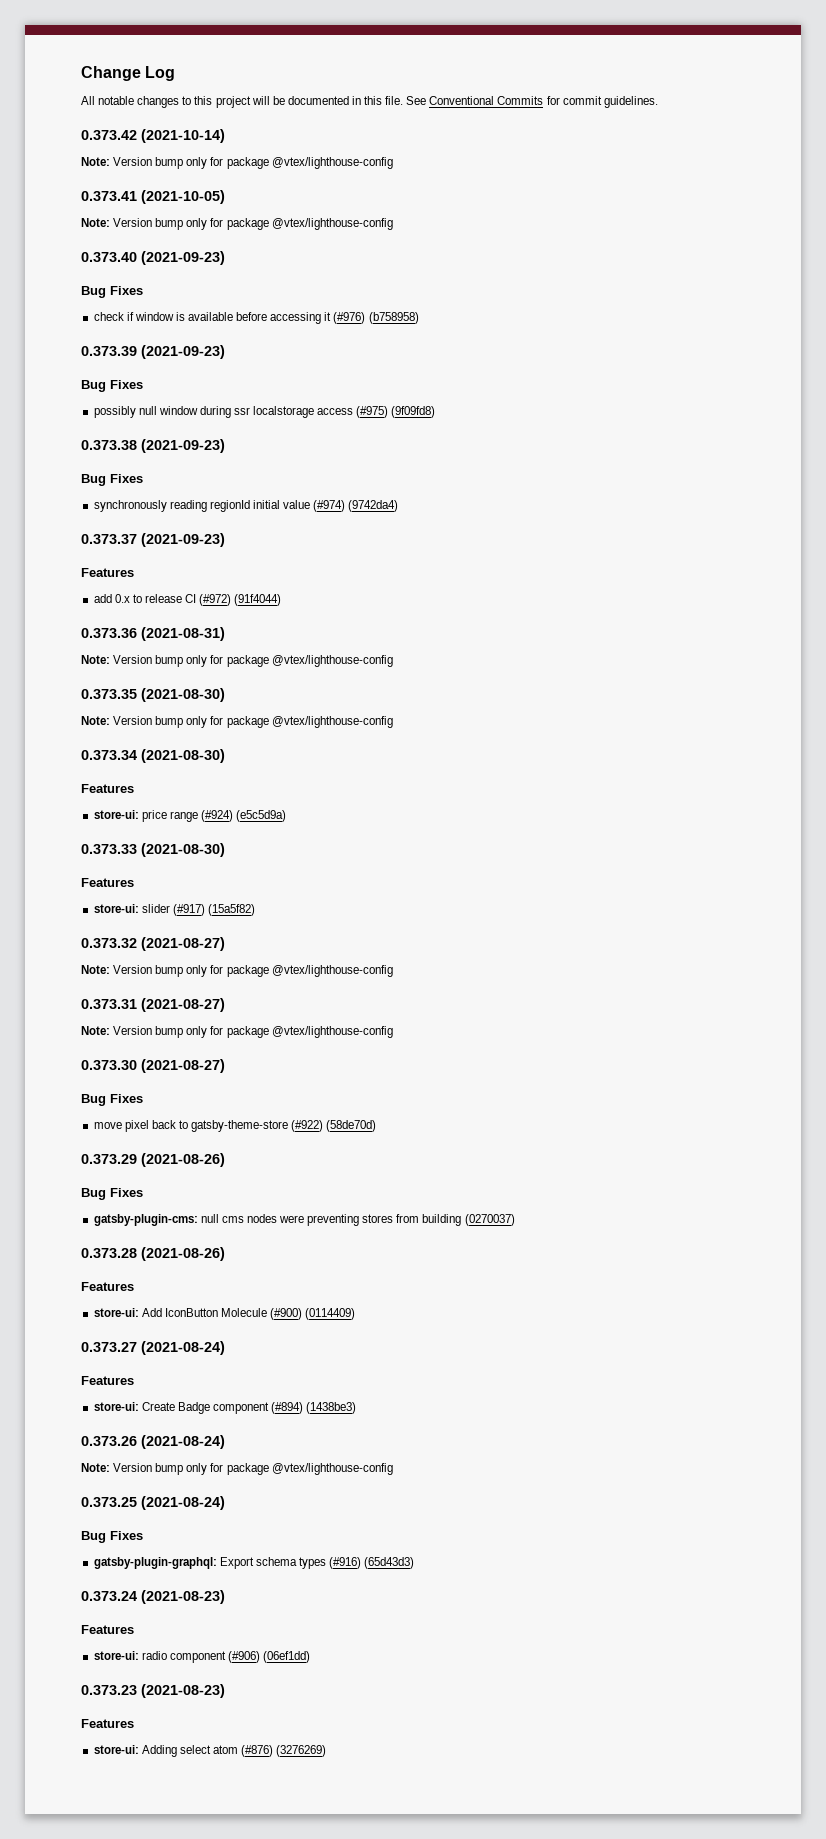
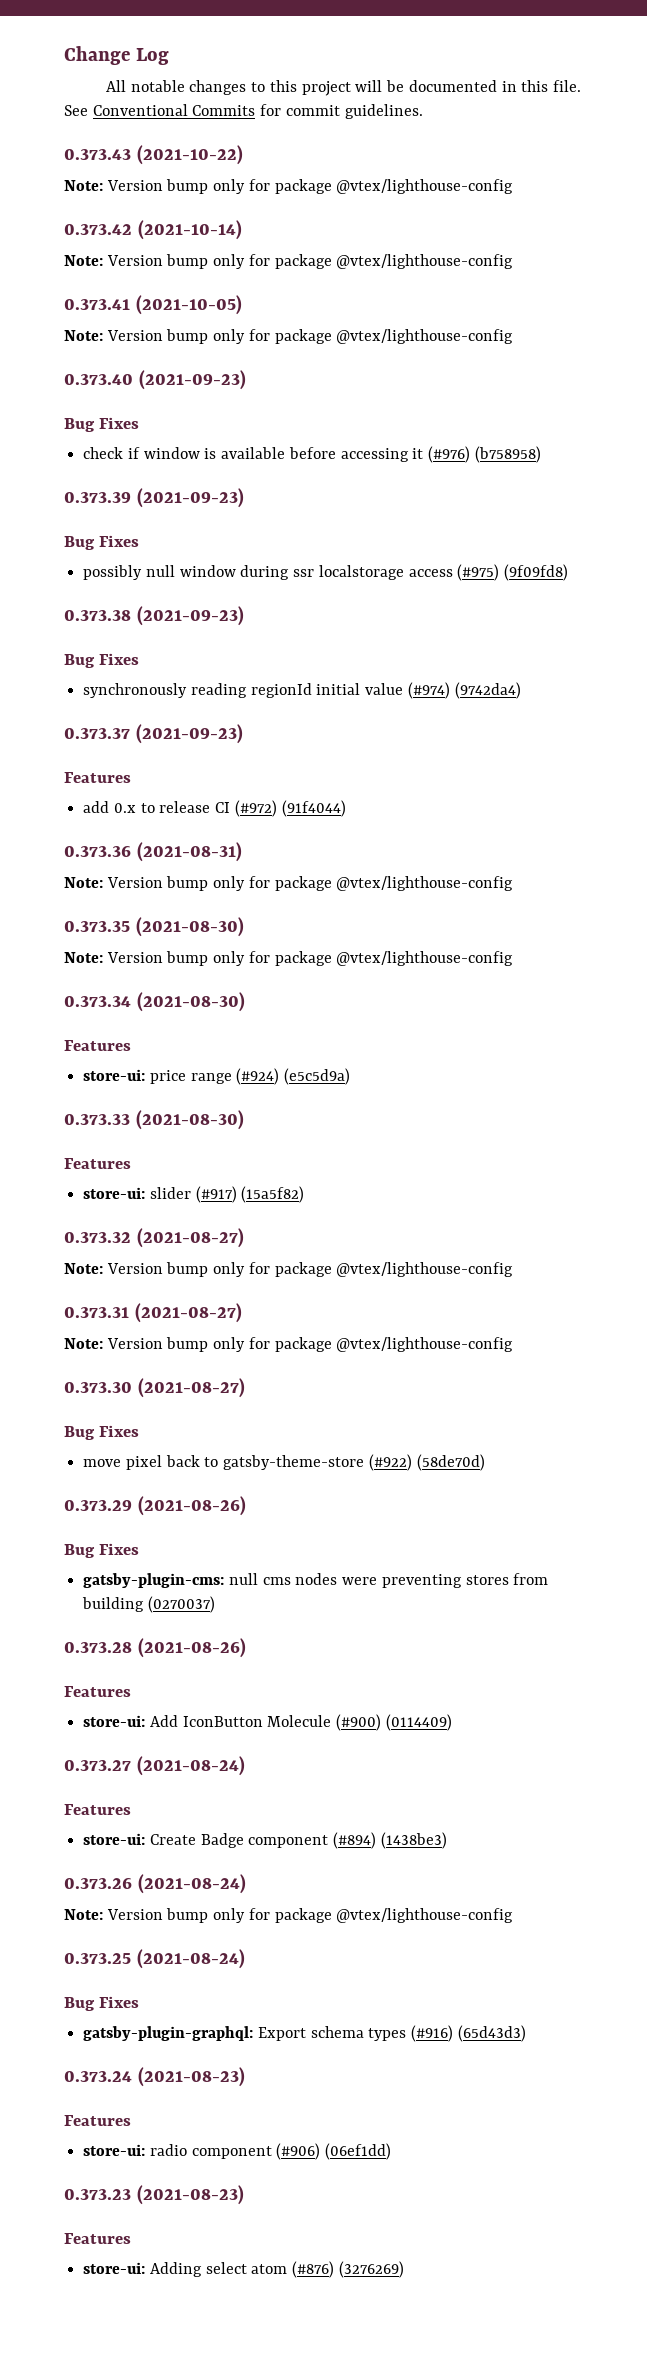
(658, 102) none -> [64,145,243,165] [64,179,514,194] // 0.373.43 (2021-10-22) // Note: Version bump only for package @vtex/lighthouse-config

